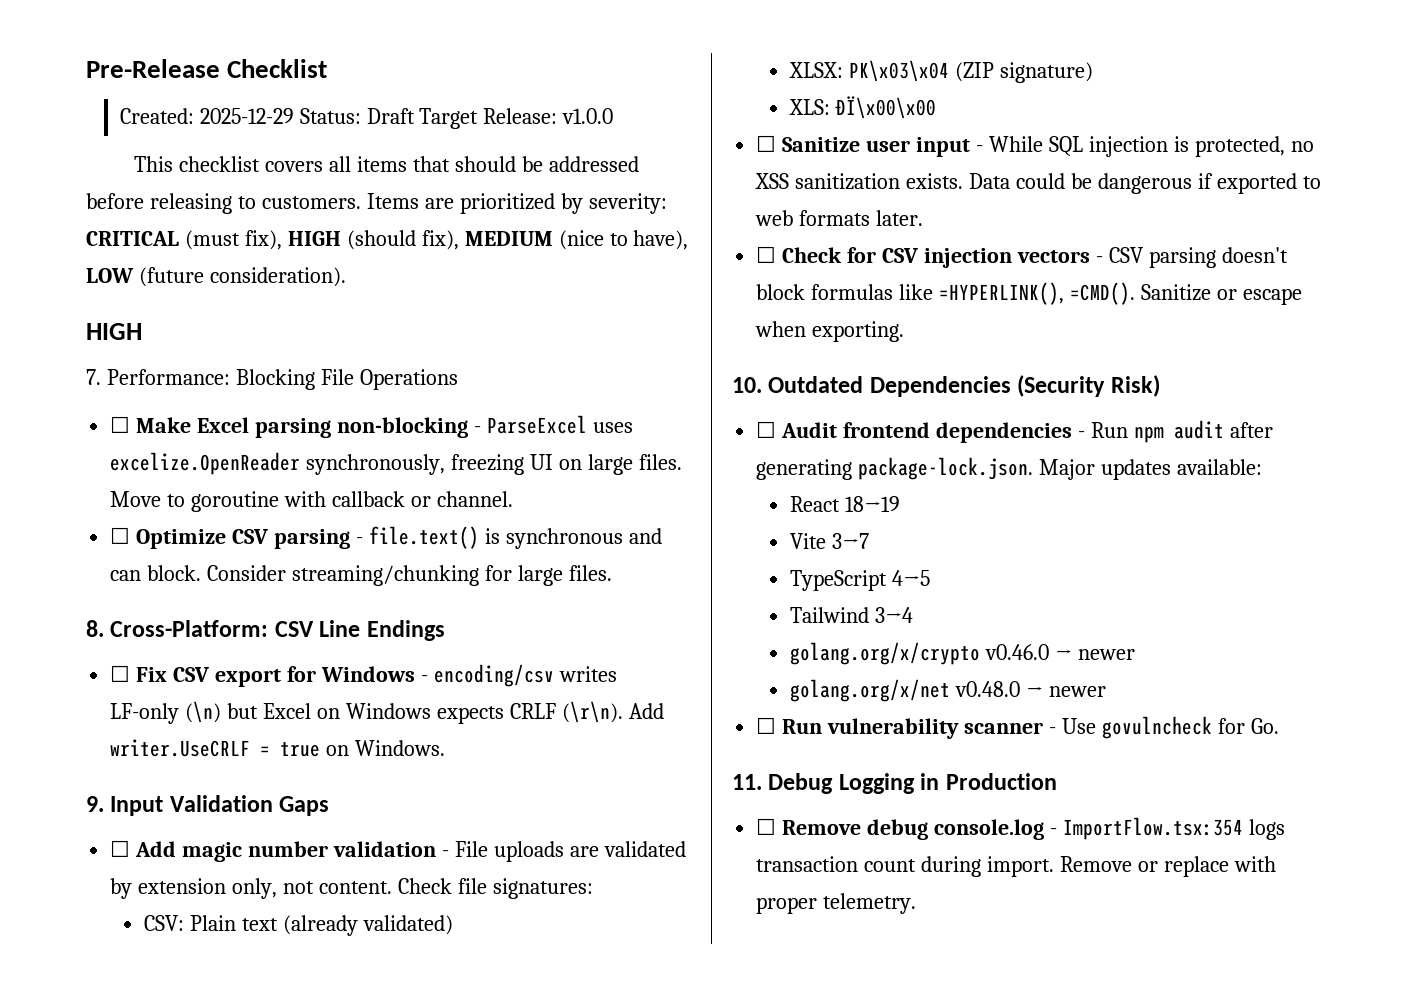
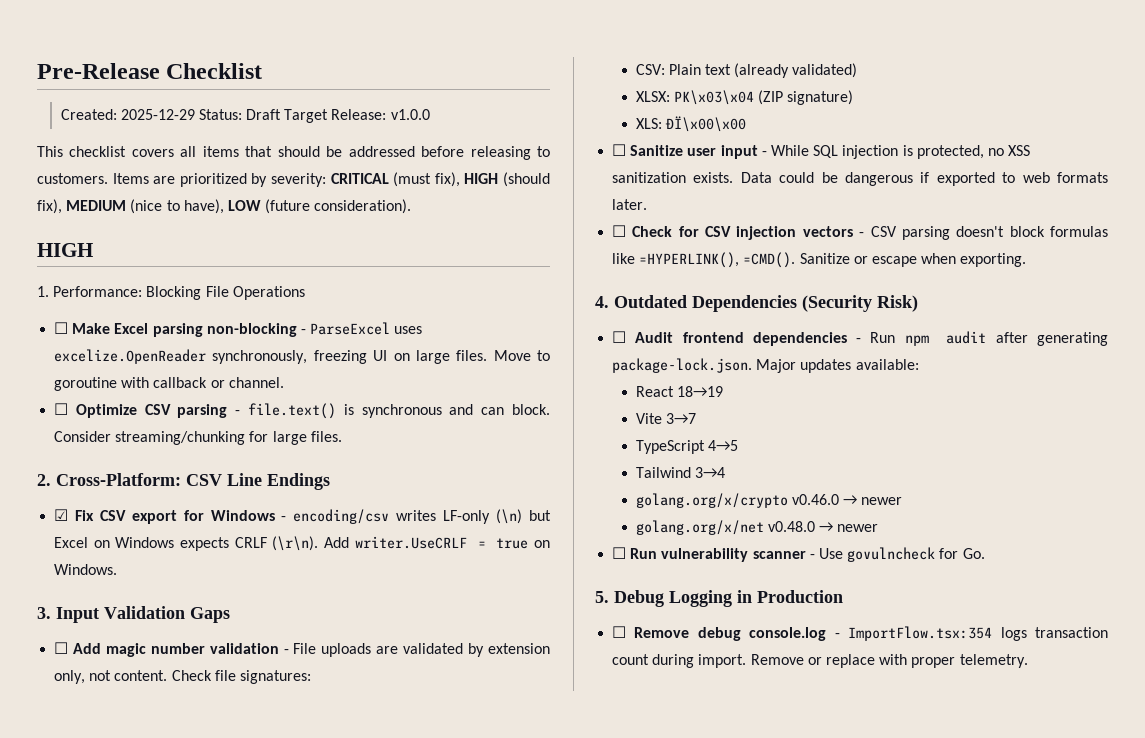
[86,369,101,385] 7. -> [37,286,49,297] 1.
[86,620,104,637] 8. -> [37,474,51,486] 2.
[110,665,131,682] ☐ -> [54,509,69,521] ☑
[86,796,104,812] 9. -> [37,607,51,619] 3.
[732,377,762,393] 10. -> [595,296,609,308] 4.
[732,774,762,790] 11. -> [595,591,609,603] 5.

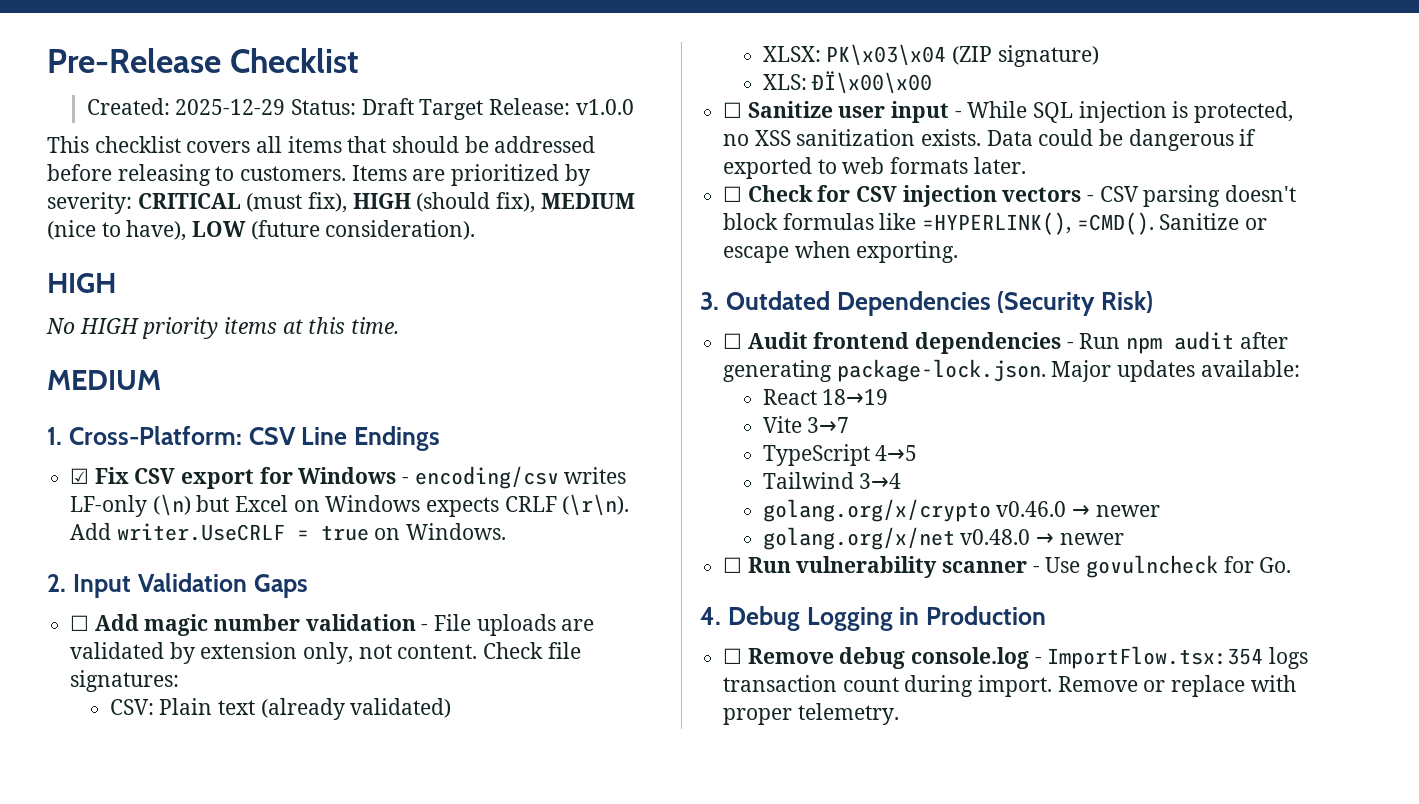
[37,286,305,300] [54,322,423,337] [54,349,550,364] [54,377,284,391] [54,403,550,419] [54,431,342,445] [37,474,51,486] 1. Performance: Blocking File Operations // ☐ Make Excel parsing non-blocking - ParseExcel uses excelize.OpenReader synchronously, freezing UI on large files. Move to goroutine with callback or channel. // ☐ Optimize CSV parsing - file.text() is synchronous and can block. Consider streaming/chunking for large files. // 2. -> [46,317,400,339] [47,370,161,390] [47,427,62,445] No HIGH priority items at this time. // MEDIUM // 1.
[37,607,51,619] 3. -> [47,574,66,592] 2.
[595,296,609,308] 4. -> [700,292,719,310] 3.
[595,591,609,603] 5. -> [700,607,721,625] 4.

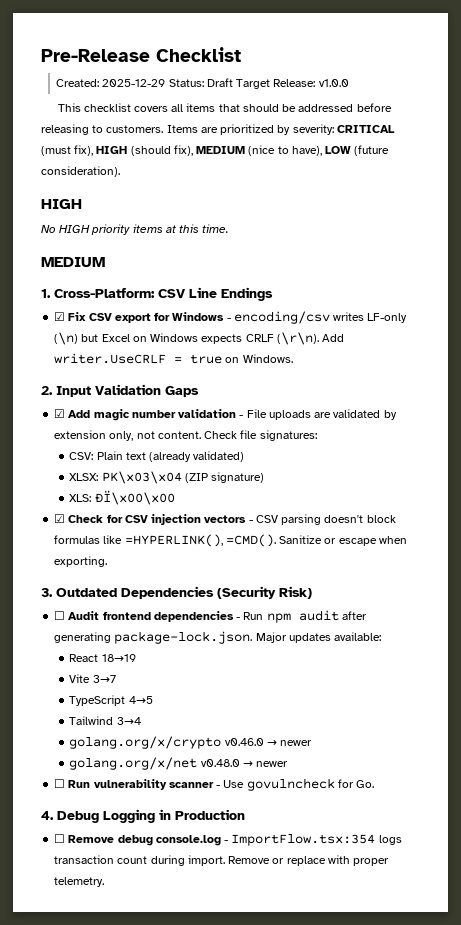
[70,615,90,631] ☐ -> [54,409,66,418] ☑
[723,101,1294,123] [723,129,1257,151] [723,157,1026,179] [723,186,743,202] ☐ Sanitize user input - While SQL injection is protected, no XSS sanitization exists. Data could be dangerous if exported to web formats later. // ☐ -> [54,514,66,523] ☑

